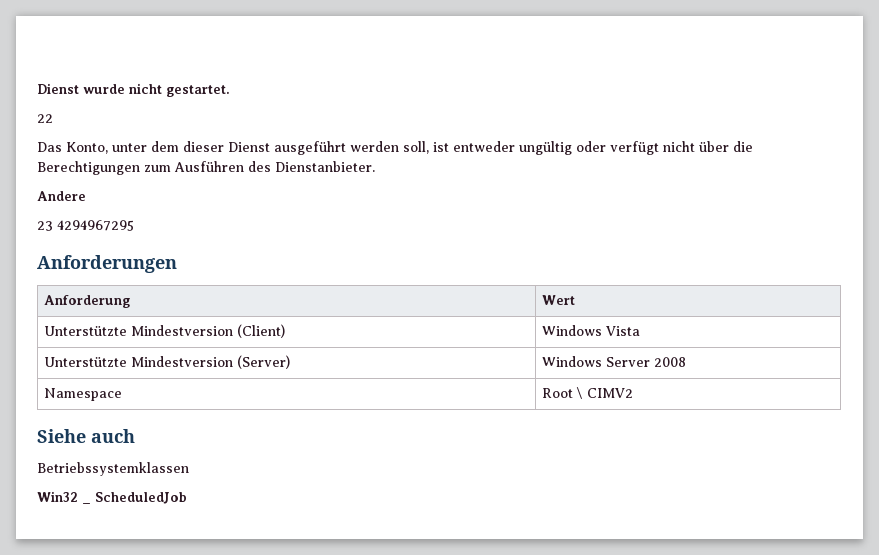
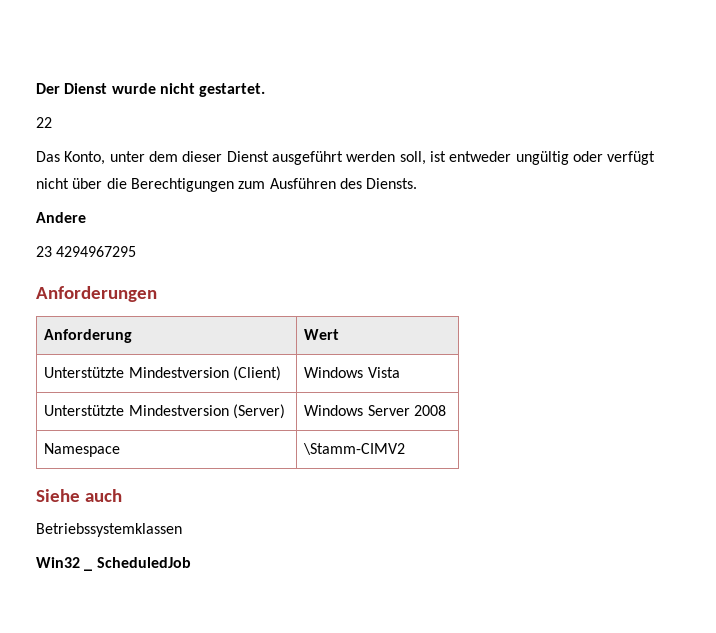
(37, 88) none -> [36,83,60,94] Der
[275,161,375,172] Dienstanbieter. -> [366,178,418,189] Diensts.
[542,387,634,399] Root \ CIMV2 -> [303,443,406,455] \Stamm-CIMV2

